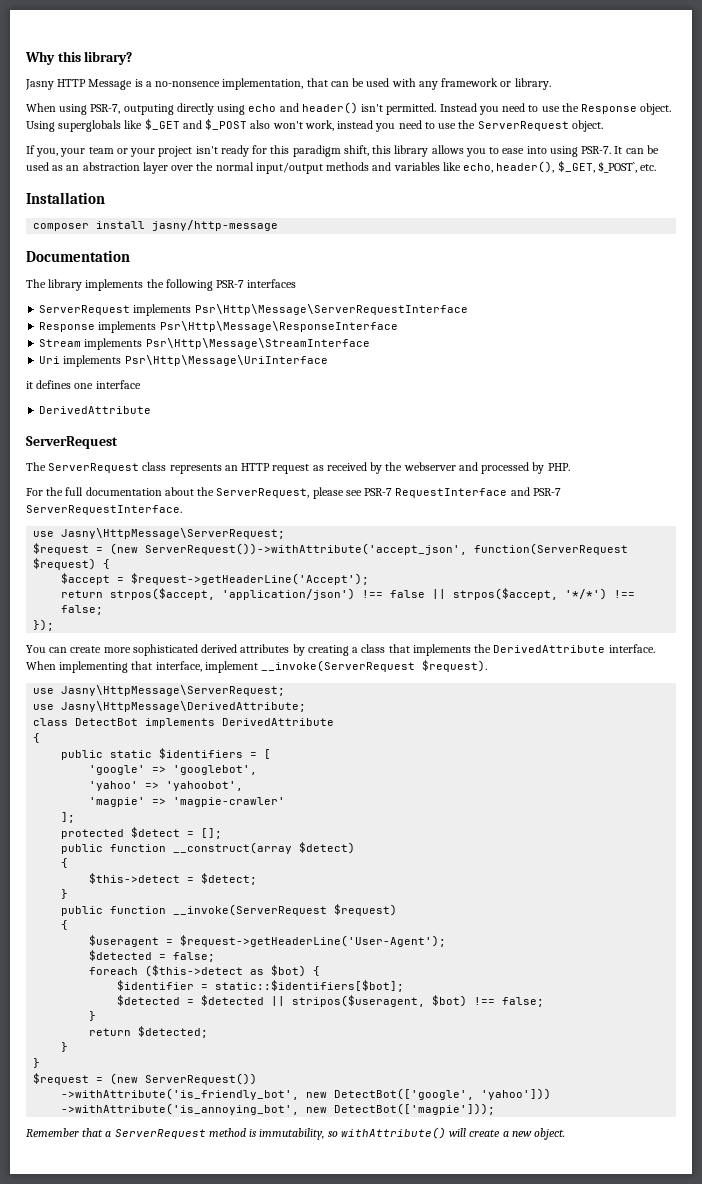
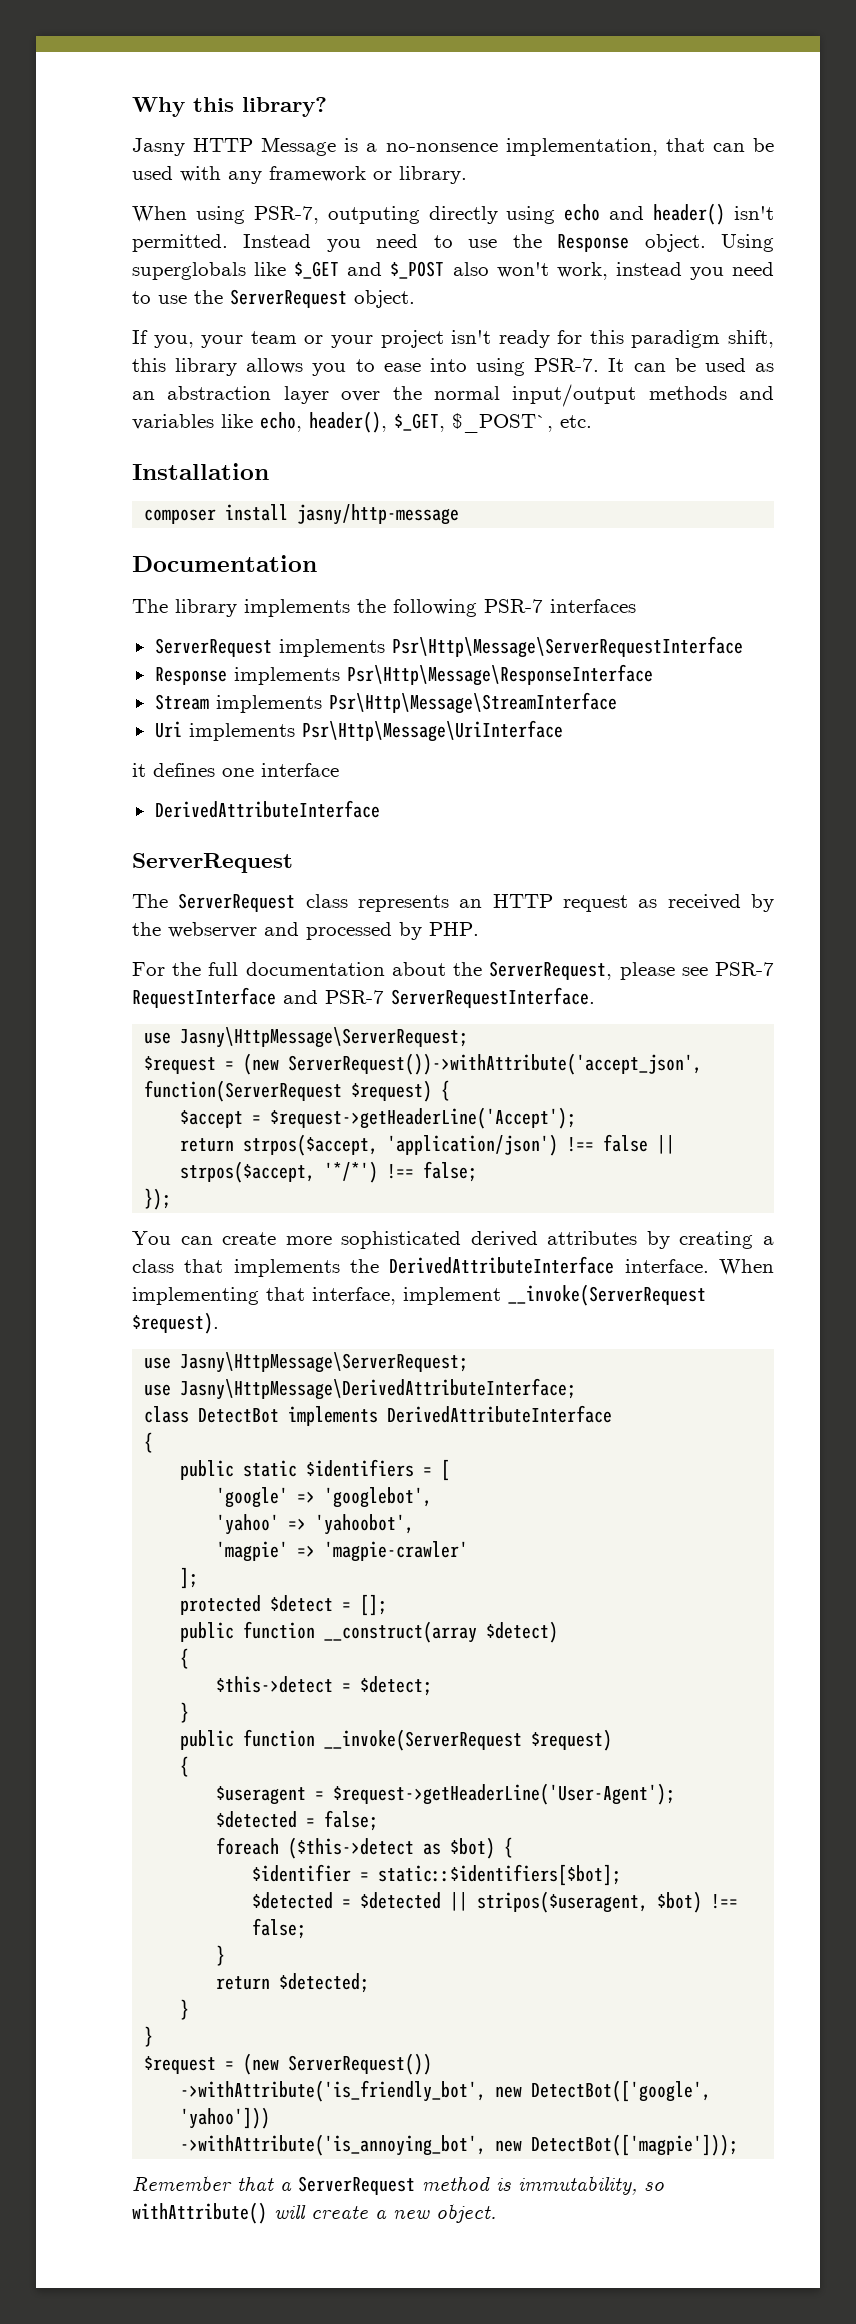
[39,406,152,414] DerivedAttribute -> [154,800,380,818] DerivedAttributeInterface
[493,645,606,653] DerivedAttribute -> [389,1256,615,1274] DerivedAttributeInterface
[61,701,307,712] Jasny\HttpMessage\DerivedAttribute; -> [180,1378,577,1400] Jasny\HttpMessage\DerivedAttributeInterface;
[222,718,335,726] DerivedAttribute -> [387,1405,613,1423] DerivedAttributeInterface

